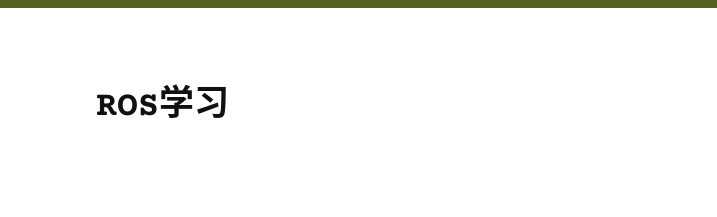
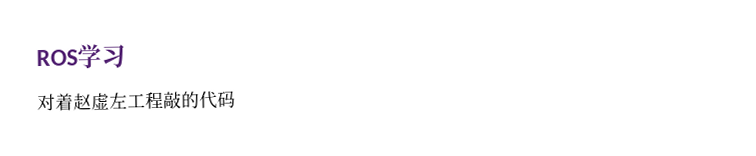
(229, 102) none -> [37,90,236,112] // 对着赵虚左工程敲的代码

